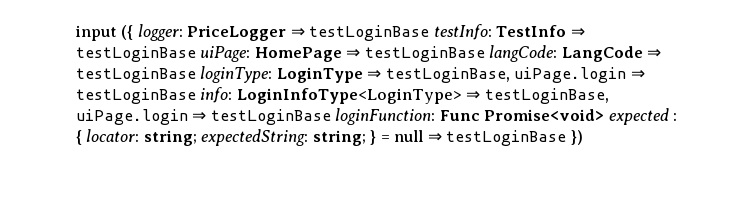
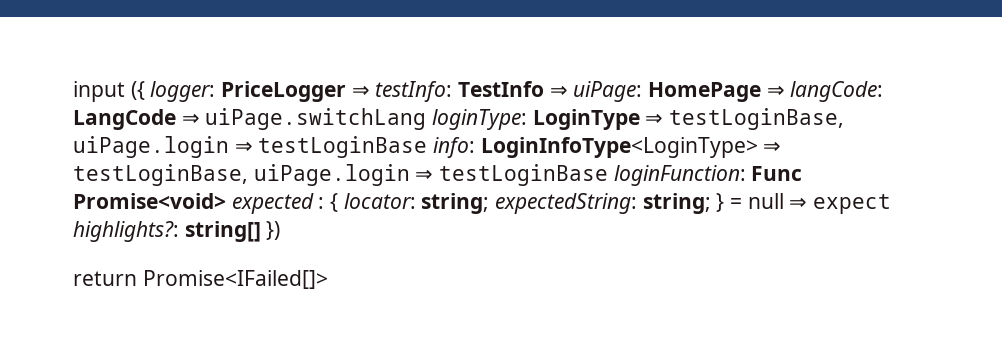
[309,25,430,41] testLoginBase -> (370, 91) none
[76,46,196,62] testLoginBase -> (568, 91) none
[364,46,485,62] testLoginBase -> (785, 91) none
[76,67,196,83] testLoginBase -> [205,108,427,130] uiPage.switchLang
[446,130,567,146] testLoginBase -> [813,194,892,214] [73,221,261,242] expect highlights?: string[]
(583, 137) none -> [73,270,328,289] // return Promise<IFailed[]>

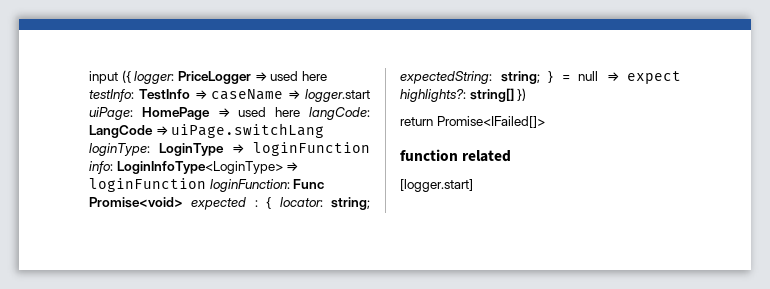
(370, 91) none -> [270,71,327,81] used here
(568, 91) none -> [211,89,370,102] caseName ⇒ logger.start
(785, 91) none -> [238,107,301,117] used here
[669,108,845,130] [73,136,782,158] [73,164,609,186] testLoginBase, uiPage.login ⇒ testLoginBase info: LoginInfoType<LoginType> ⇒ testLoginBase, uiPage.login ⇒ testLoginBase -> [253,142,370,156] [89,161,299,174] [89,178,206,192] loginFunction info: LoginInfoType<LoginType> ⇒ loginFunction
(328, 279) none -> [400,149,512,162] [400,179,473,192] // function related // [logger.start]

